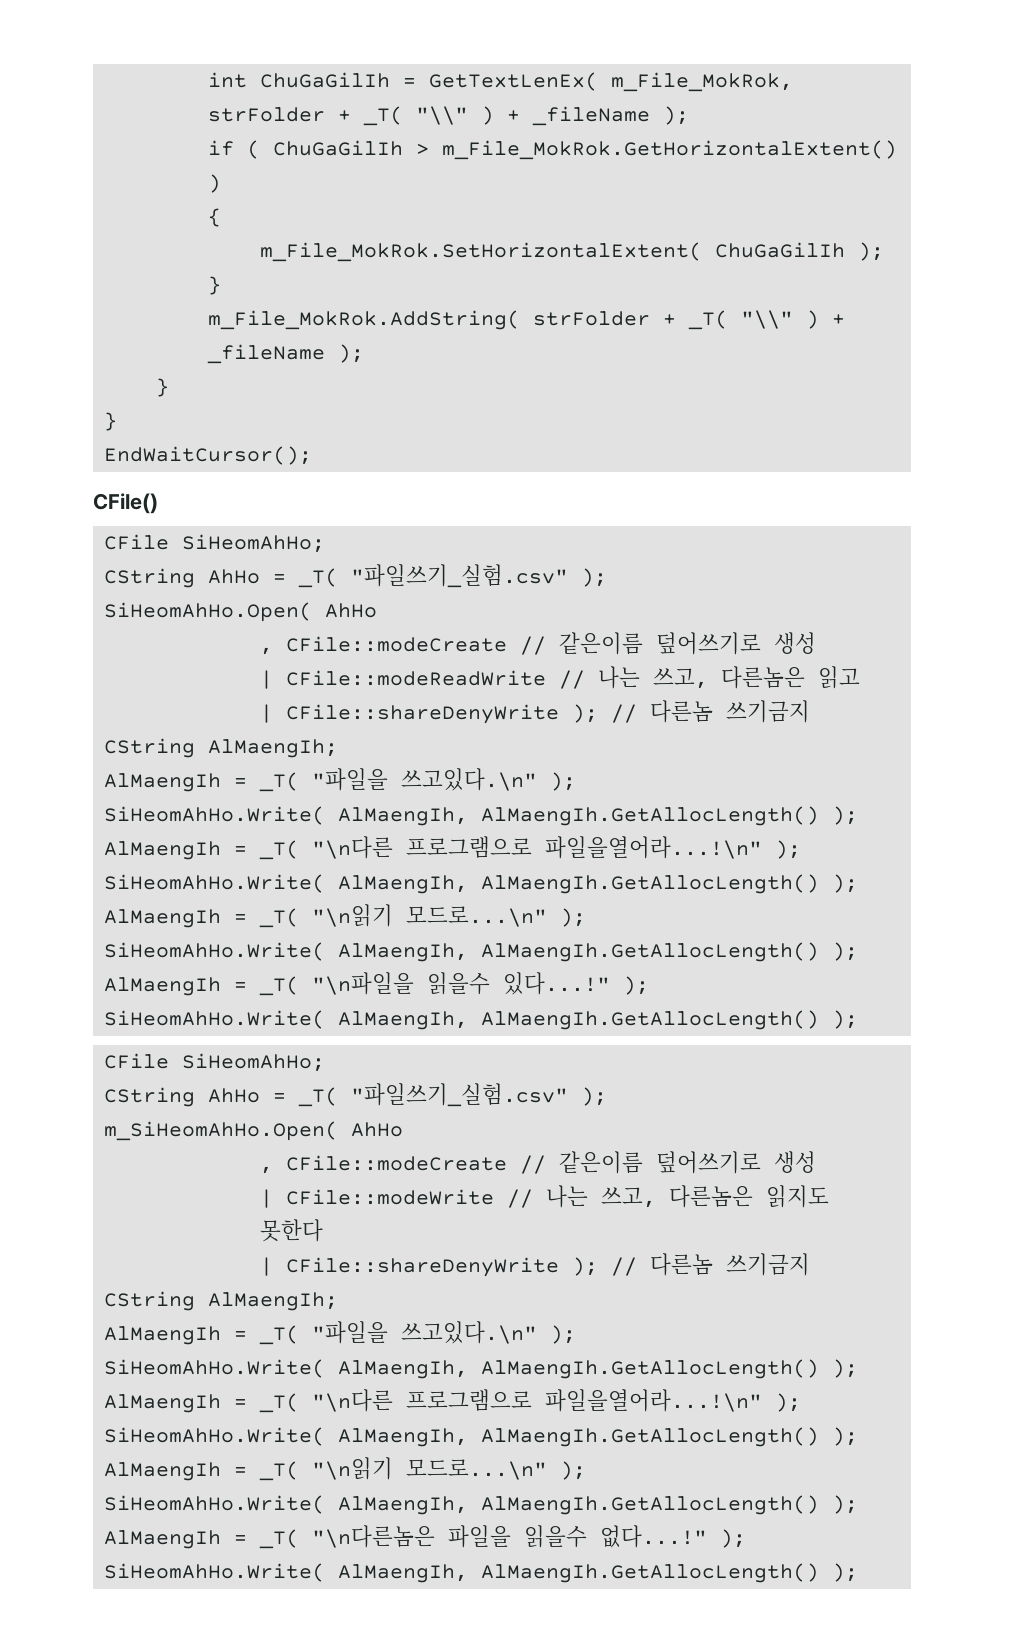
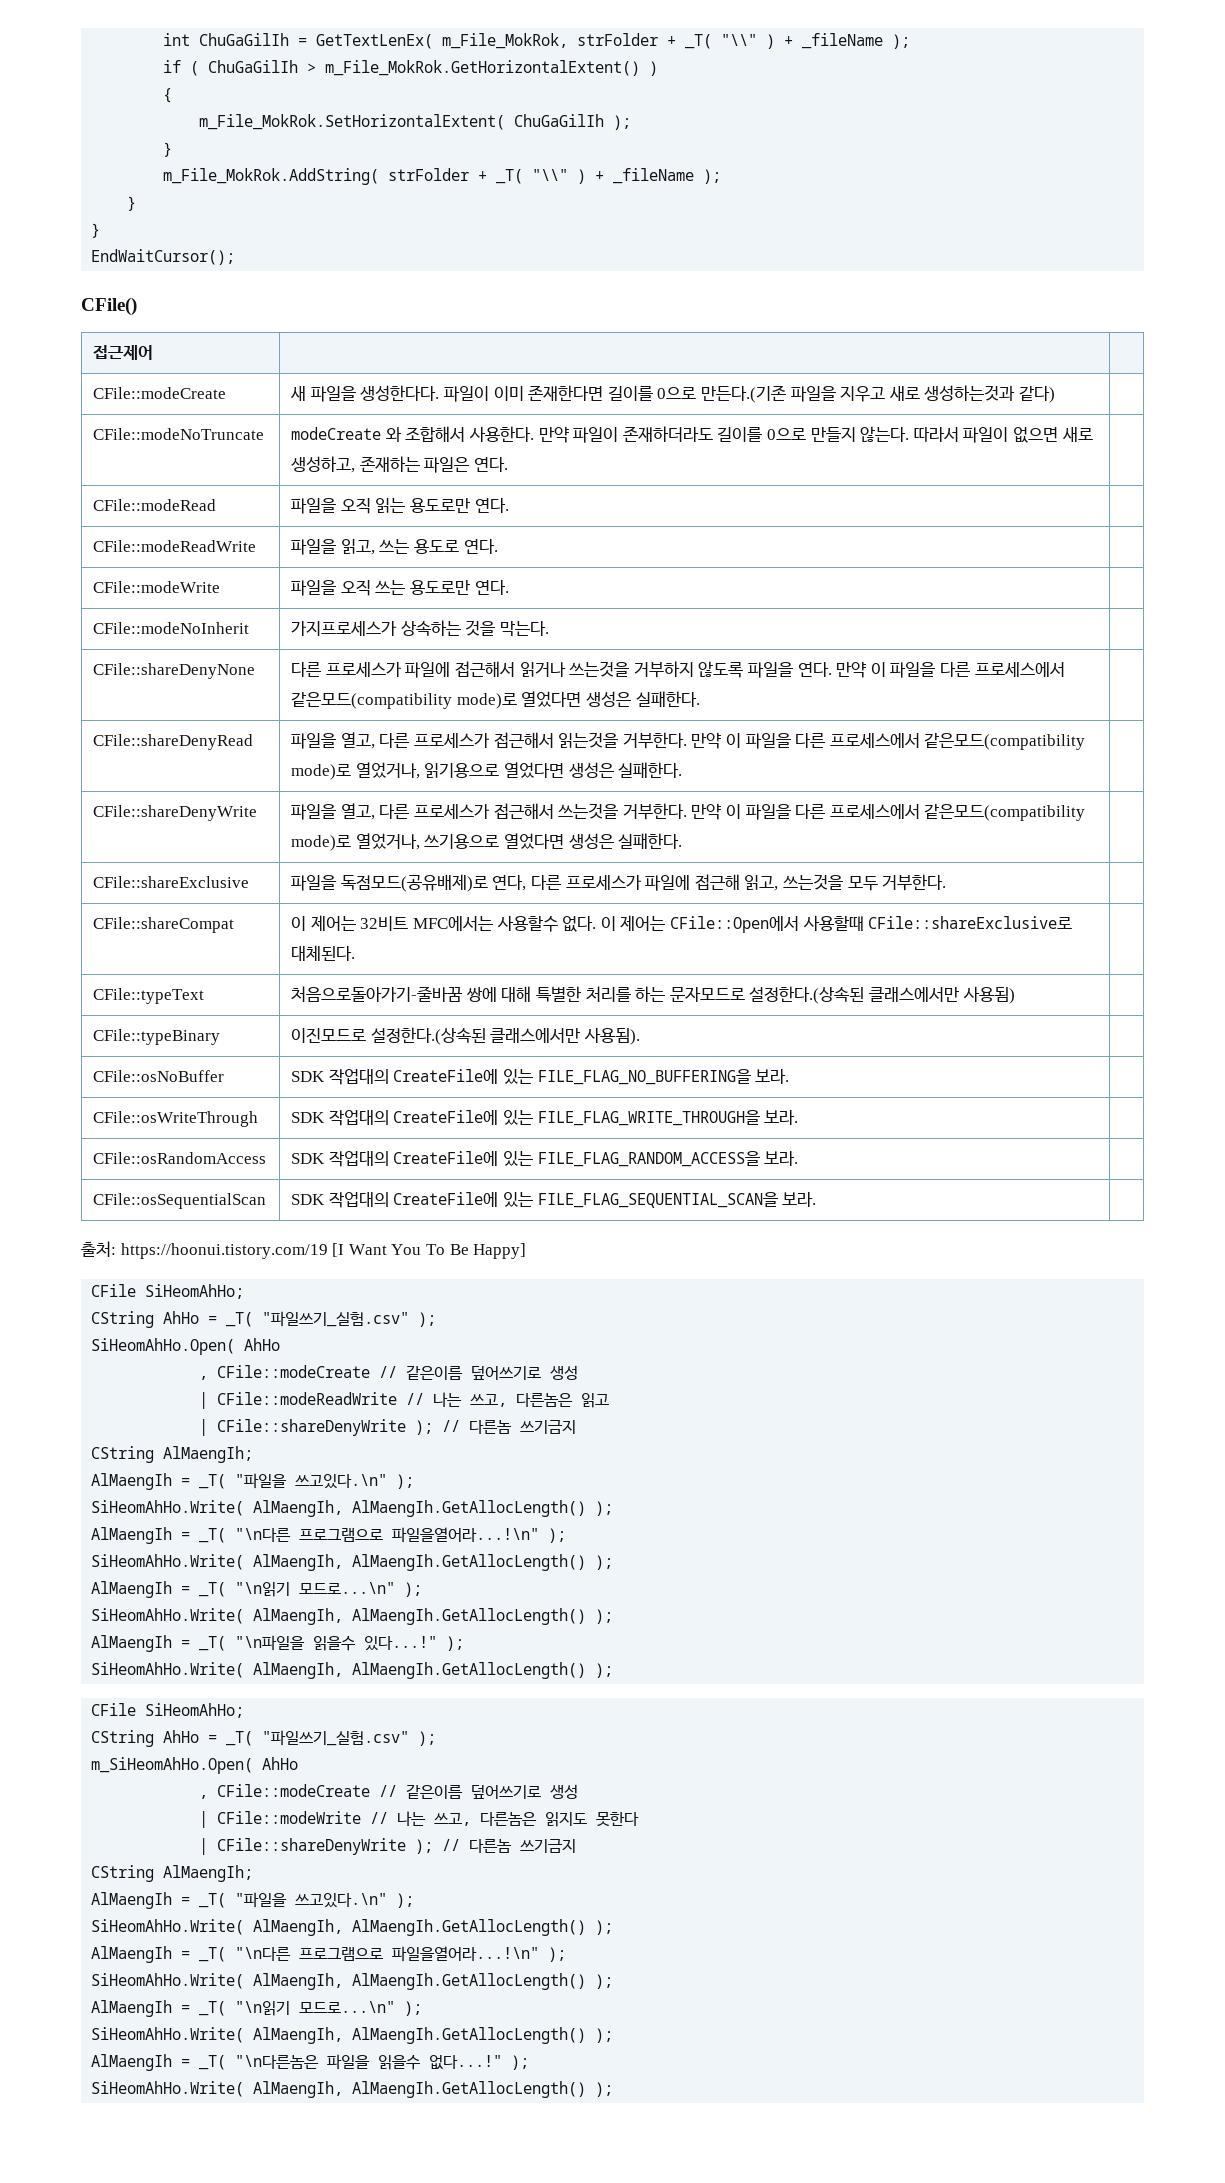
(158, 503) none -> [93,345,154,360] [93,387,227,399] [290,385,1055,403] [93,428,265,440] [291,426,1093,443] [291,456,509,473] [93,499,217,511] [291,498,509,514] [93,540,257,552] [291,539,498,555] [93,581,221,593] [291,580,509,596] [93,622,250,634] [291,620,550,636] [93,663,256,679] [291,661,1065,678] [291,691,700,709] [93,734,254,750] [291,732,1086,750] [291,762,683,780] [93,805,258,821] [291,803,1086,821] [291,833,683,851] [93,876,250,888] [291,874,947,892] [93,917,235,933] [291,915,1073,933] [291,945,356,961] [93,988,205,1004] [291,986,1015,1004] [93,1029,221,1045] [291,1027,641,1045] [93,1070,225,1082] [291,1069,790,1085] [93,1111,259,1127] [291,1110,799,1126] [93,1152,267,1164] [291,1151,799,1167] [93,1193,267,1209] [291,1192,817,1208] [81,1241,527,1259] // 접근제어 | | // CFile::modeCreate | 새 파일을 생성한다다. 파일이 이미 존재한다면 길이를 0으로 만든다.(기존 파일을 지우고 새로 생성하는것과 같다) | // CFile::modeNoTruncate | modeCreate 와 조합해서 사용한다. 만약 파일이 존재하더라도 길이를 0으로 만들지 않는다. 따라서 파일이 없으면 새로 생성하고, 존재하는 파일은 연다. | // CFile::modeRead | 파일을 오직 읽는 용도로만 연다. | // CFile::modeReadWrite | 파일을 읽고, 쓰는 용도로 연다. | // CFile::modeWrite | 파일을 오직 쓰는 용도로만 연다. | // CFile::modeNoInherit | 가지프로세스가 상속하는 것을 막는다. | // CFile::shareDenyNone | 다른 프로세스가 파일에 접근해서 읽거나 쓰는것을 거부하지 않도록 파일을 연다. 만약 이 파일을 다른 프로세스에서 같은모드(compatibility mode)로 열었다면 생성은 실패한다. | // CFile::shareDenyRead | 파일을 열고, 다른 프로세스가 접근해서 읽는것을 거부한다. 만약 이 파일을 다른 프로세스에서 같은모드(compatibility mode)로 열었거나, 읽기용으로 열었다면 생성은 실패한다. | // CFile::shareDenyWrite | 파일을 열고, 다른 프로세스가 접근해서 쓰는것을 거부한다. 만약 이 파일을 다른 프로세스에서 같은모드(compatibility mode)로 열었거나, 쓰기용으로 열었다면 생성은 실패한다. | // CFile::shareExclusive | 파일을 독점모드(공유배제)로 연다, 다른 프로세스가 파일에 접근해 읽고, 쓰는것을 모두 거부한다. | // CFile::shareCompat | 이 제어는 32비트 MFC에서는 사용할수 없다. 이 제어는 CFile::Open에서 사용할때 CFile::shareExclusive로 대체된다. | // CFile::typeText | 처음으로돌아가기-줄바꿈 쌍에 대해 특별한 처리를 하는 문자모드로 설정한다.(상속된 클래스에서만 사용됨) | // CFile::typeBinary | 이진모드로 설정한다.(상속된 클래스에서만 사용됨). | // CFile::osNoBuffer | SDK 작업대의 CreateFile에 있는 FILE_FLAG_NO_BUFFERING을 보라. | // CFile::osWriteThrough | SDK 작업대의 CreateFile에 있는 FILE_FLAG_WRITE_THROUGH을 보라. | // CFile::osRandomAccess | SDK 작업대의 CreateFile에 있는 FILE_FLAG_RANDOM_ACCESS을 보라. | // CFile::osSequentialScan | SDK 작업대의 CreateFile에 있는 FILE_FLAG_SEQUENTIAL_SCAN을 보라. | // 출처: https://hoonui.tistory.com/19 [I Want You To Be Happy]

